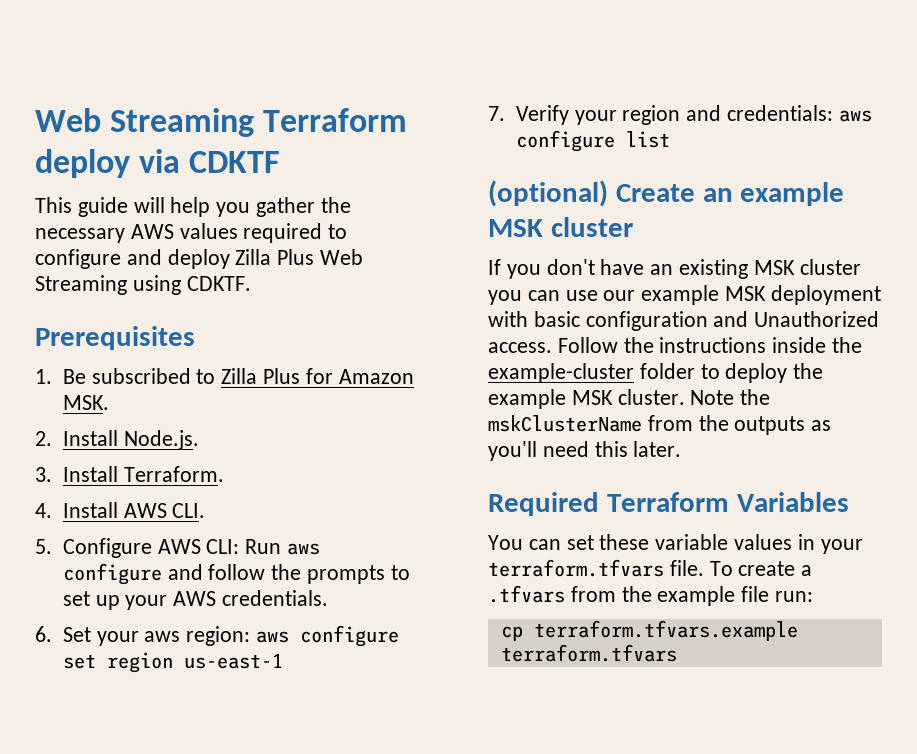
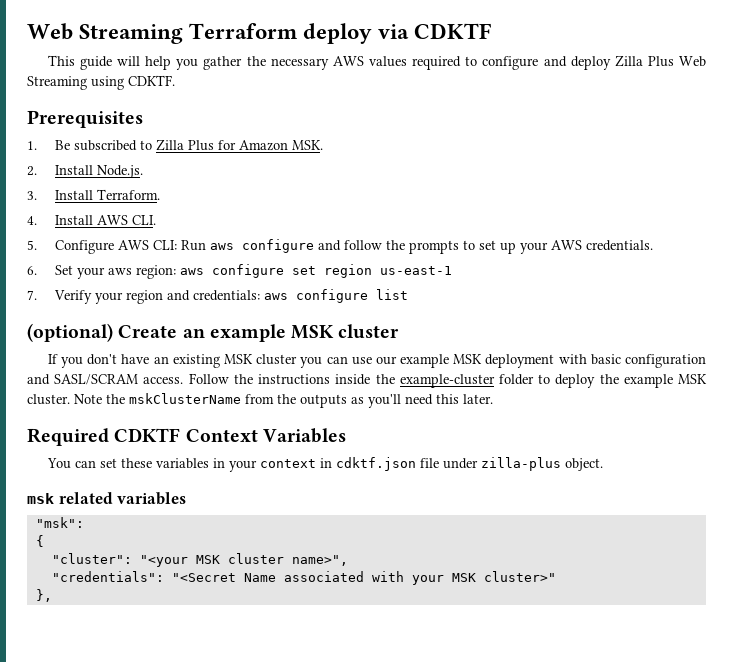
[754,311,880,327] Unauthorized -> [54,374,139,385] SASL/SCRAM
[606,492,729,512] Terraform -> [114,428,258,442] CDKTF Context
[655,534,863,554] [488,559,813,577] [488,585,814,606] [500,620,798,641] [500,644,677,662] variable values in your terraform.tfvars file. To create a .tfvars from the example file run: // cp terraform.tfvars.example terraform.tfvars -> [155,457,603,472] [27,492,187,505] [35,517,84,528] [35,535,44,547] [51,553,348,567] [51,571,556,585] [35,589,52,602] variables in your context in cdktf.json file under zilla-plus object. // msk related variables // "msk": // { // "cluster": "<your MSK cluster name>", // "credentials": "<Secret Name associated with your MSK cluster>" // },

